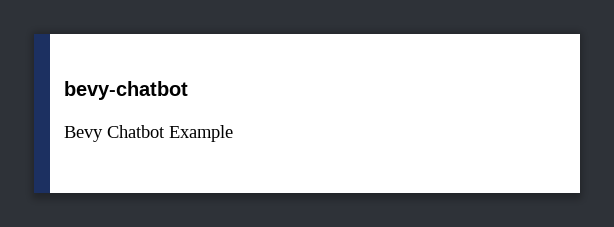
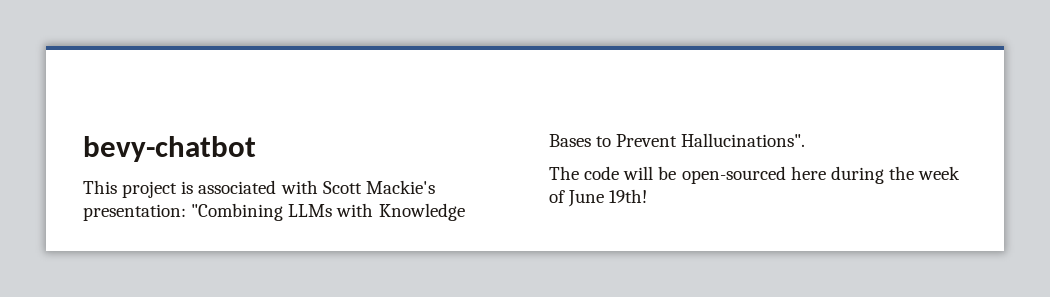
[64,125,233,142] Bevy Chatbot Example -> [83,180,435,198] [83,203,465,221] [549,133,806,147] [549,166,961,184] [549,189,648,207] This project is associated with Scott Mackie's presentation: "Combining LLMs with Knowledge Bases to Prevent Hallucinations". // The code will be open-sourced here during the week of June 19th!

